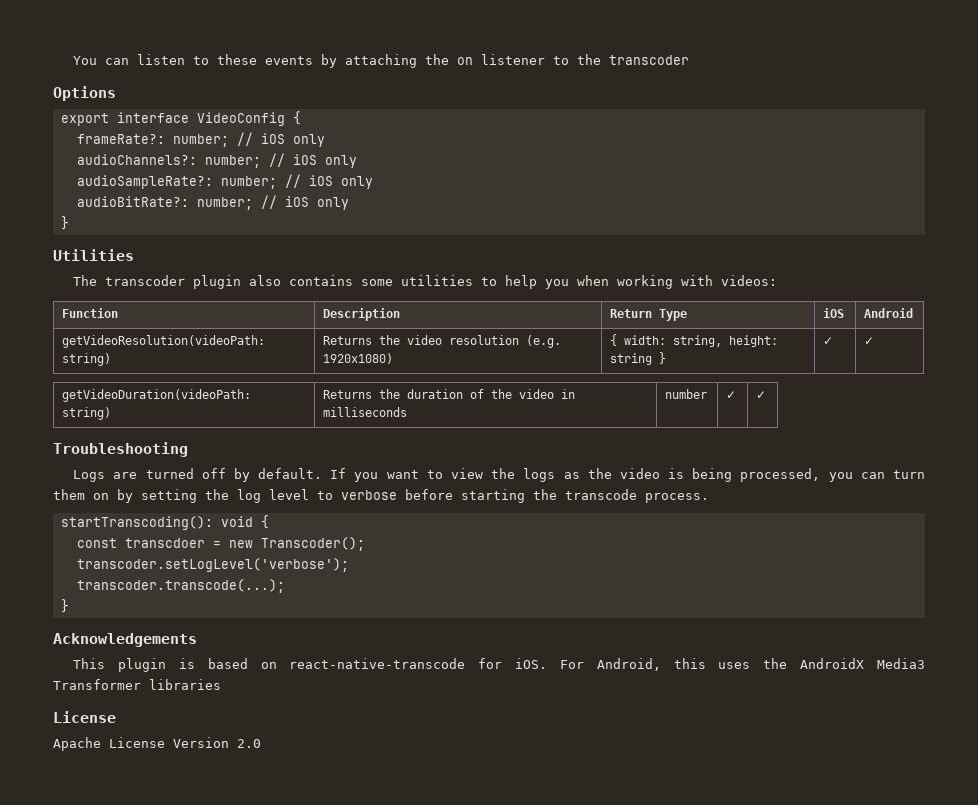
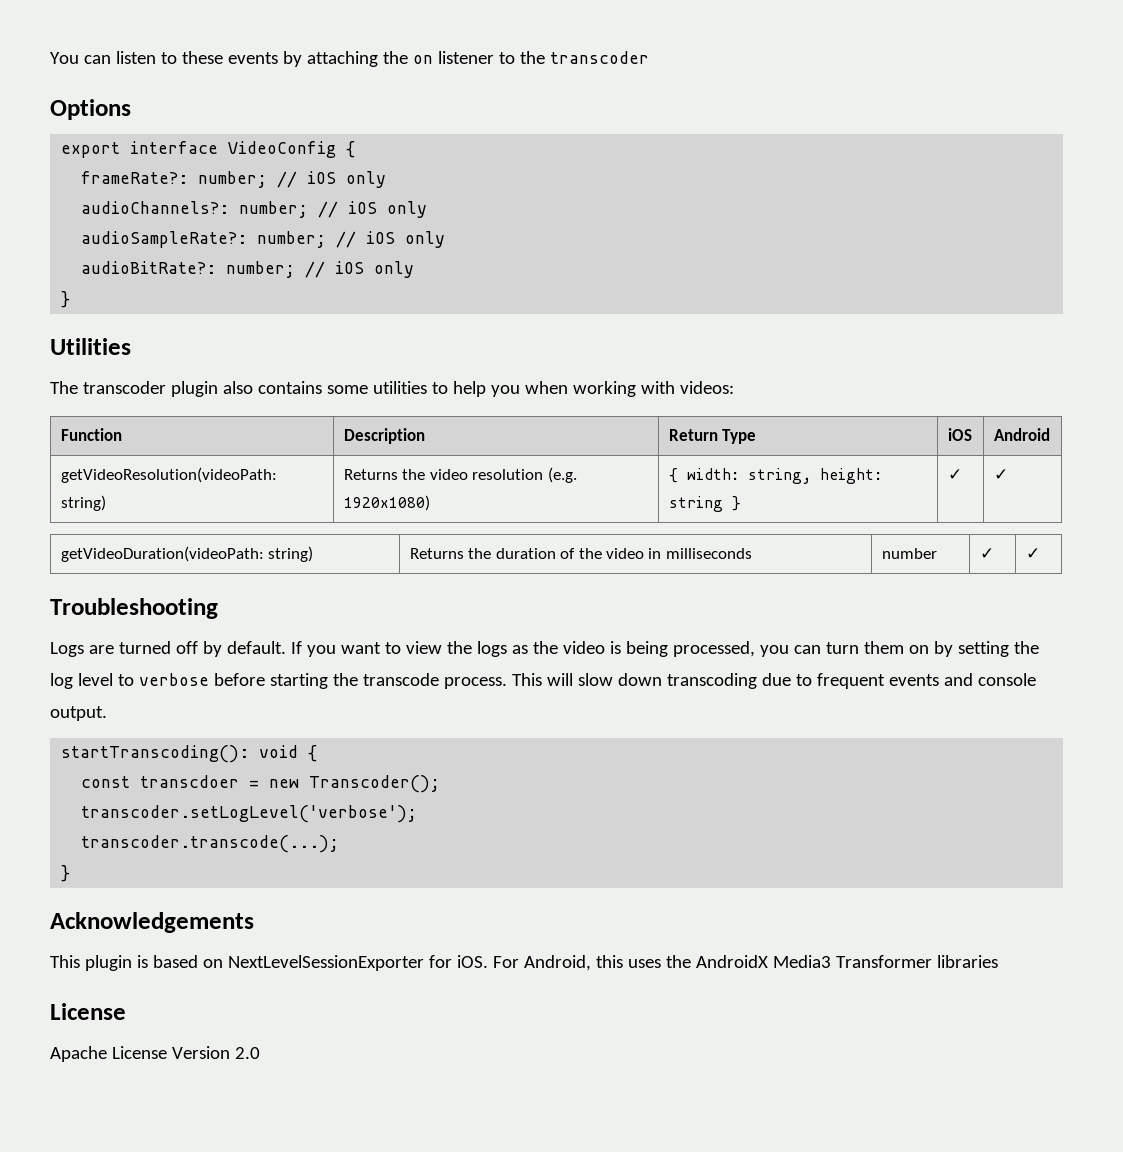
(709, 498) none -> [511,673,1036,689] [50,706,107,721] This will slow down transcoding due to frequent events and console output.
[289,658,466,669] react-native-transcode -> [227,955,424,971] NextLevelSessionExporter

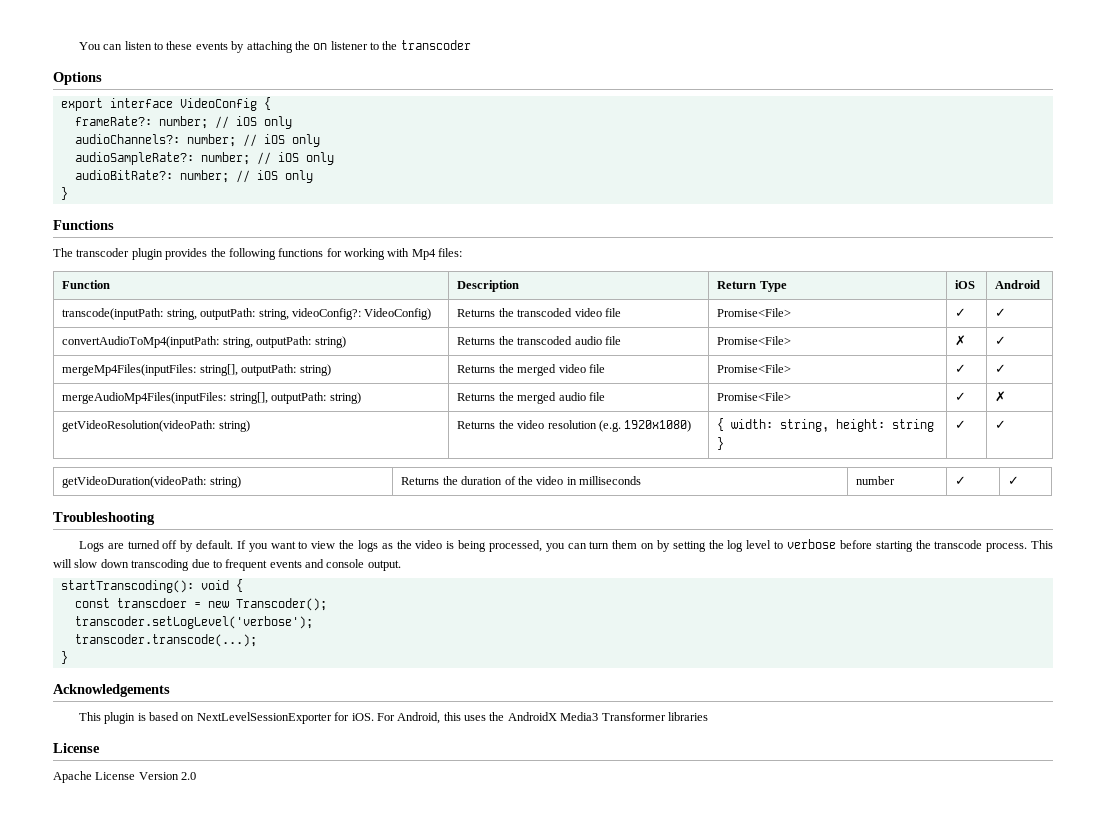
[50,338,131,355] Utilities -> [53,220,114,230] Functions
[222,381,734,397] also contains some utilities to help you when working with videos: -> [165,248,463,260] provides the following functions for working with Mp4 files:
(1050, 434) none -> [62,308,432,320] [457,308,621,317] [717,308,792,317] [955,308,967,317] [995,308,1007,317] [62,336,346,348] [457,336,621,345] [717,336,792,345] [955,335,967,346] [995,336,1007,345] [62,364,331,376] [457,364,605,376] [717,364,792,373] [955,364,967,373] [995,364,1007,373] [62,392,361,404] [457,392,605,404] [717,392,792,401] [955,392,967,401] [995,391,1007,402] // transcode(inputPath: string, outputPath: string, videoConfig?: VideoConfig) | Returns the transcoded video file | Promise<File> | ✓ | ✓ // convertAudioToMp4(inputPath: string, outputPath: string) | Returns the transcoded audio file | Promise<File> | ✗ | ✓ // mergeMp4Files(inputFiles: string[], outputPath: string) | Returns the merged video file | Promise<File> | ✓ | ✓ // mergeAudioMp4Files(inputFiles: string[], outputPath: string) | Returns the merged audio file | Promise<File> | ✓ | ✗

